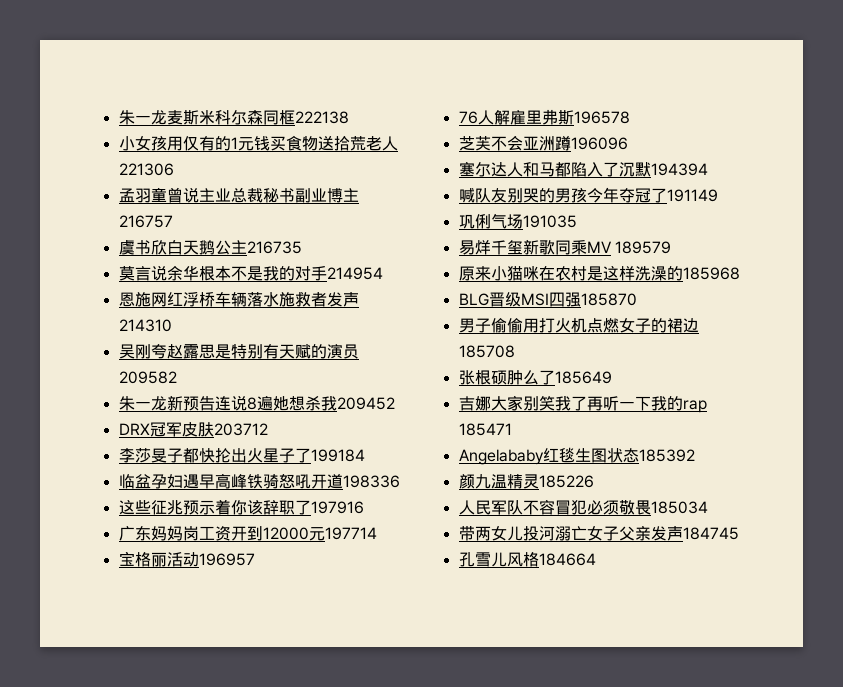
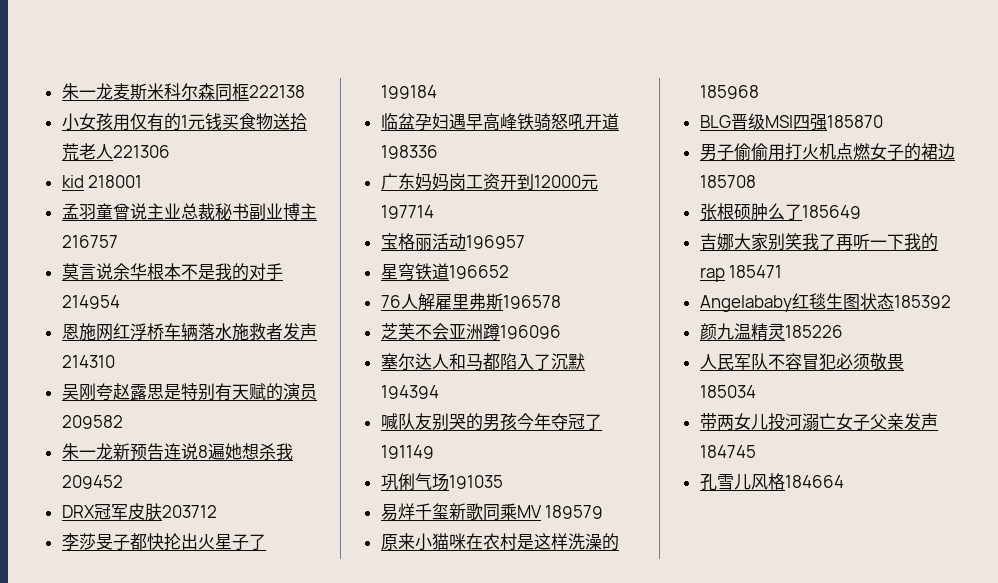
(174, 169) none -> [61,175,143,188] // kid 218001
[118,240,302,255] // 虞书欣白天鹅公主216735 -> (118, 241) none
[118,499,364,515] // 这些征兆预示着你该辞职了197916 -> (438, 152) none
(255, 559) none -> [380,263,509,281] // 星穹铁道196652

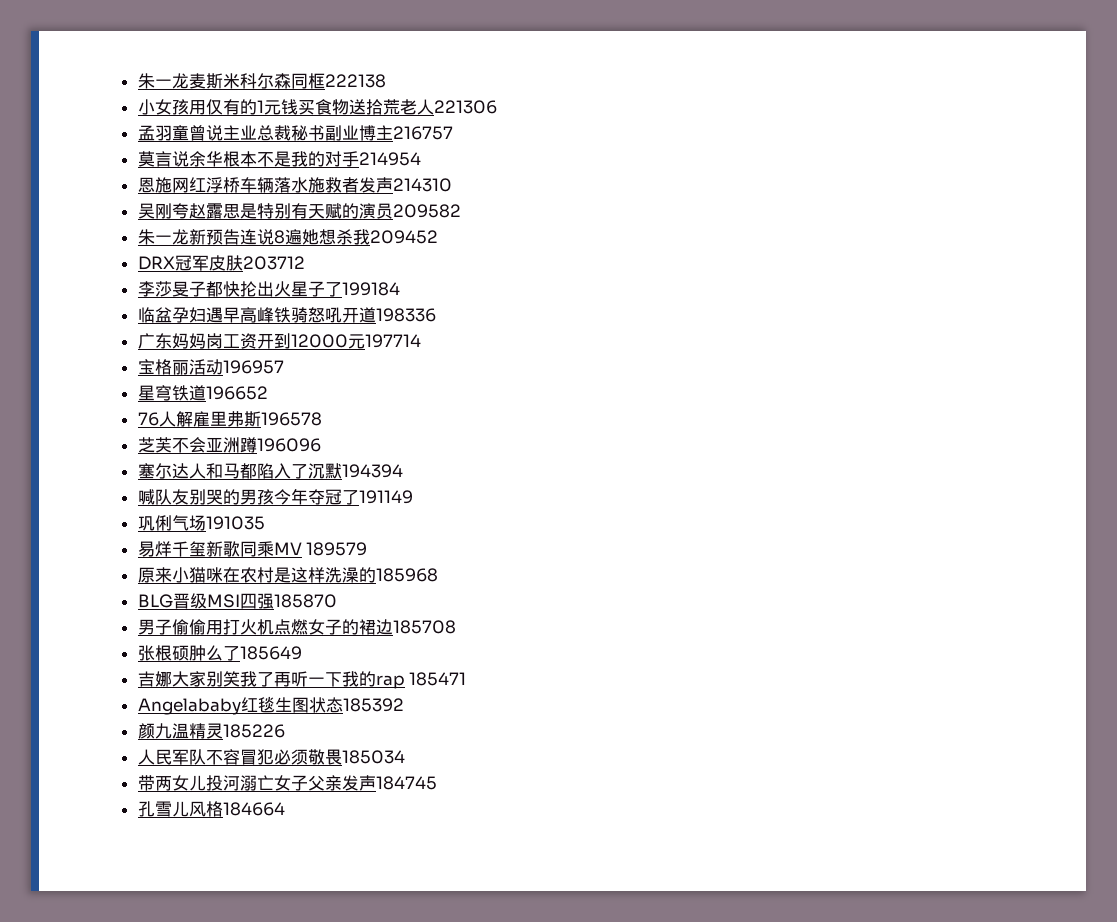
[61,175,143,188] // kid 218001 -> (497, 107) none

